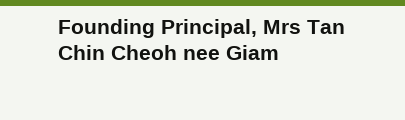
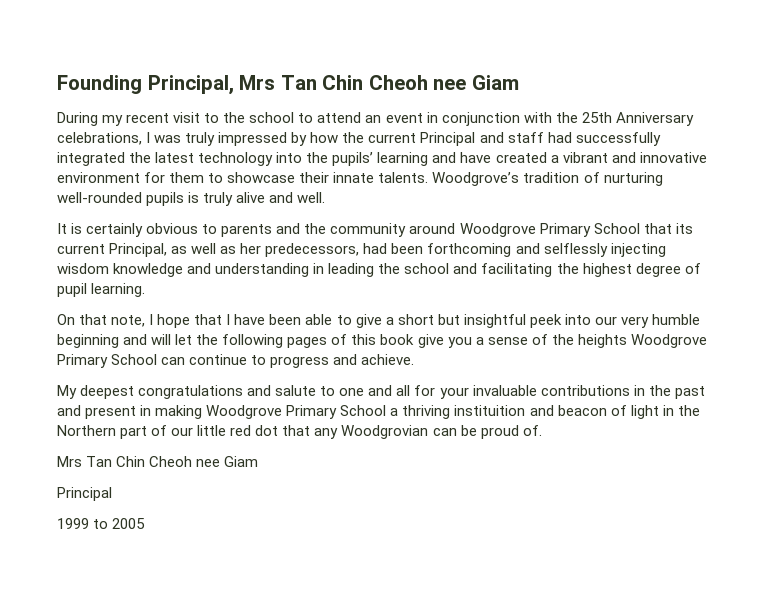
(279, 52) none -> [57,112,694,126] [57,132,661,146] [57,152,707,166] [57,172,663,186] [57,192,326,206] [57,223,693,237] [57,243,666,257] [57,263,701,277] [57,283,146,297] [57,314,700,328] [57,334,707,348] [57,354,415,368] [57,385,705,399] [57,405,700,419] [57,425,542,439] [57,456,259,467] [57,487,112,501] [57,518,146,529] // During my recent visit to the school to attend an event in conjunction with the 25th Anniversary celebrations, I was truly impressed by how the current Principal and staff had successfully integrated the latest technology into the pupils’ learning and have created a vibrant and innovative environment for them to showcase their innate talents. Woodgrove’s tradition of nurturing well-rounded pupils is truly alive and well. // It is certainly obvious to parents and the community around Woodgrove Primary School that its current Principal, as well as her predecessors, had been forthcoming and selflessly injecting wisdom knowledge and understanding in leading the school and facilitating the highest degree of pupil learning. // On that note, I hope that I have been able to give a short but insightful peek into our very humble beginning and will let the following pages of this book give you a sense of the heights Woodgrove Primary School can continue to progress and achieve. // My deepest congratulations and salute to one and all for your invaluable contributions in the past and present in making Woodgrove Primary School a thriving instituition and beacon of light in the Northern part of our little red dot that any Woodgrovian can be proud of. // Mrs Tan Chin Cheoh nee Giam // Principal // 1999 to 2005

